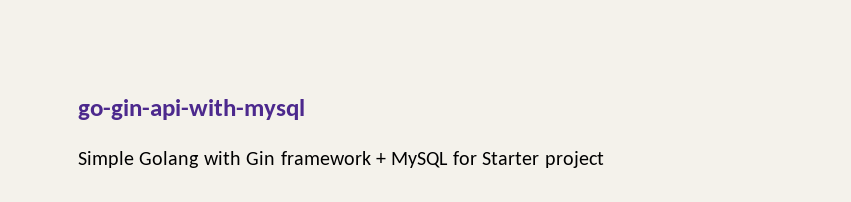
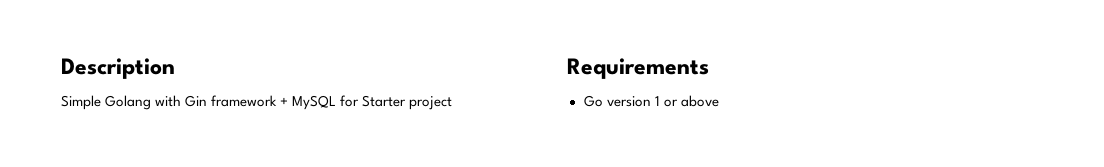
[78,99,305,120] go-gin-api-with-mysql -> [61,58,175,79] Description
(604, 159) none -> [567,58,709,79] [583,95,719,107] // Requirements // Go version 1 or above

